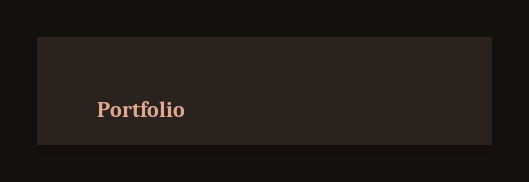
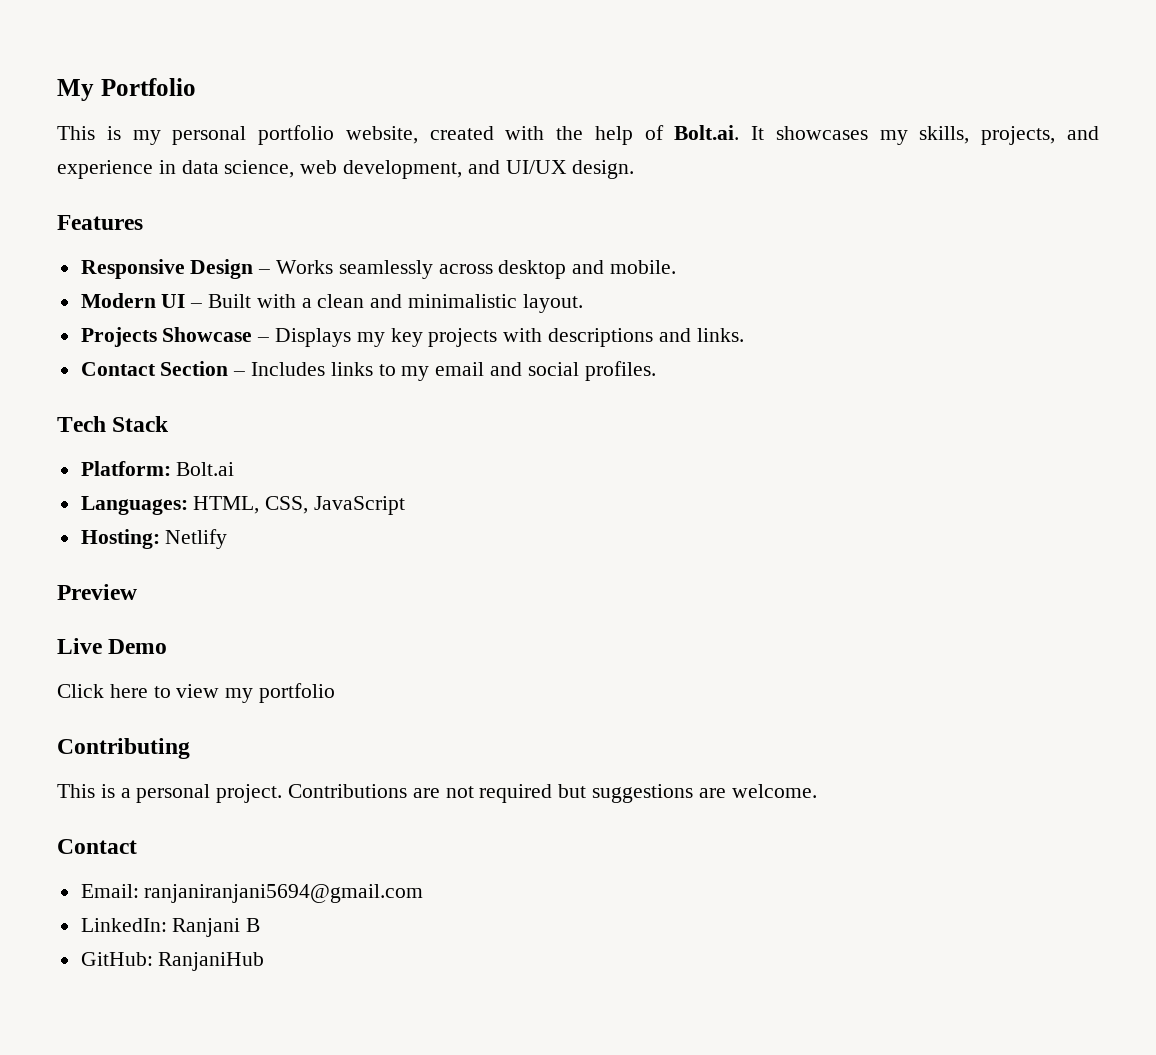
(97, 109) none -> [57,79,94,101] My
(185, 109) none -> [57,125,1099,145] [57,160,635,179] [57,215,143,230] [80,259,677,279] [80,293,583,313] [80,327,744,347] [80,361,656,381] [57,416,170,432] [80,461,235,476] [80,496,406,515] [80,529,228,549] [57,584,137,600] [57,638,168,654] [57,683,336,703] [57,738,190,759] [57,784,817,803] [57,839,137,854] [80,884,424,903] [80,918,261,937] [80,952,265,971] // This is my personal portfolio website, created with the help of Bolt.ai. It showcases my skills, projects, and experience in data science, web development, and UI/UX design. // Features // Responsive Design – Works seamlessly across desktop and mobile. // Modern UI – Built with a clean and minimalistic layout. // Projects Showcase – Displays my key projects with descriptions and links. // Contact Section – Includes links to my email and social profiles. // Tech Stack // Platform: Bolt.ai // Languages: HTML, CSS, JavaScript // Hosting: Netlify // Preview // Live Demo // Click here to view my portfolio // Contributing // This is a personal project. Contributions are not required but suggestions are welcome. // Contact // Email: ranjaniranjani5694@gmail.com // LinkedIn: Ranjani B // GitHub: RanjaniHub

